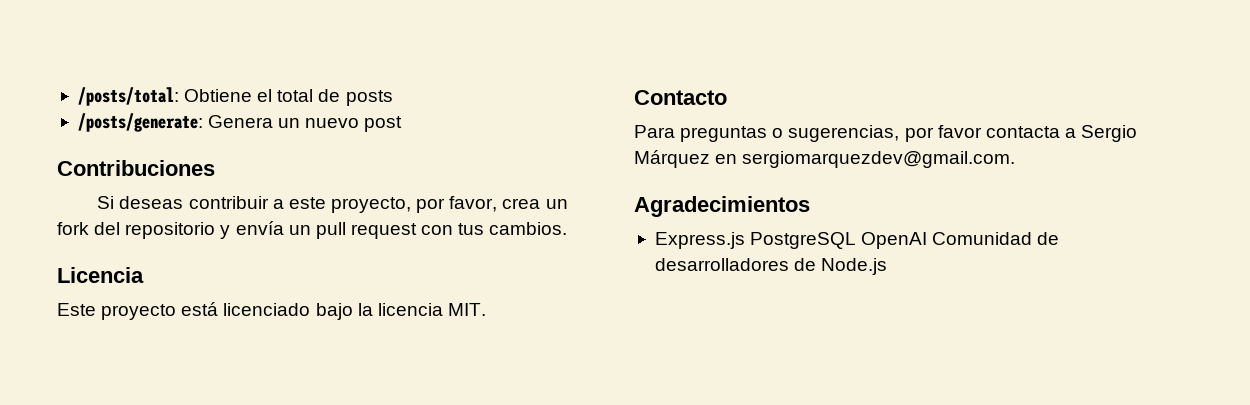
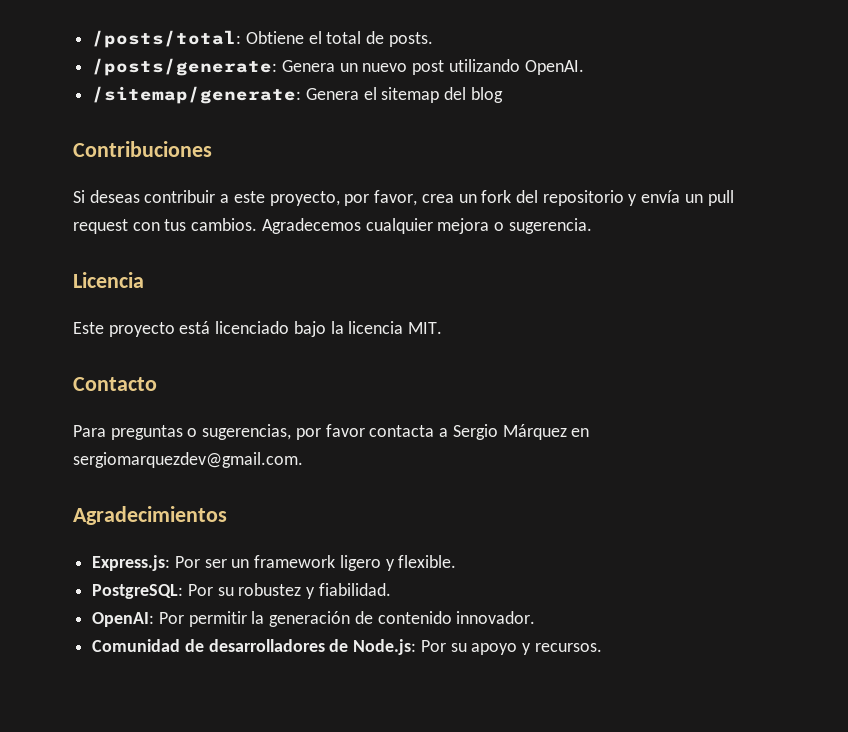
[345,90,393,106] posts -> [388,32,433,47] posts.
(403, 124) none -> [448,59,584,75] [92,86,503,104] utilizando OpenAI. // /sitemap/generate: Genera el sitemap del blog
(568, 228) none -> [261,218,592,234] Agradecemos cualquier mejora o sugerencia.
[654,232,1060,249] [654,258,888,275] Express.js PostgreSQL OpenAI Comunidad de desarrolladores de Node.js -> [92,555,457,571] [92,583,391,599] [92,611,536,627] [92,639,602,655] Express.js: Por ser un framework ligero y flexible. // PostgreSQL: Por su robustez y fiabilidad. // OpenAI: Por permitir la generación de contenido innovador. // Comunidad de desarrolladores de Node.js: Por su apoyo y recursos.

